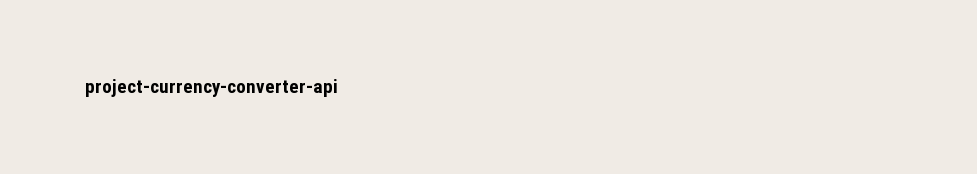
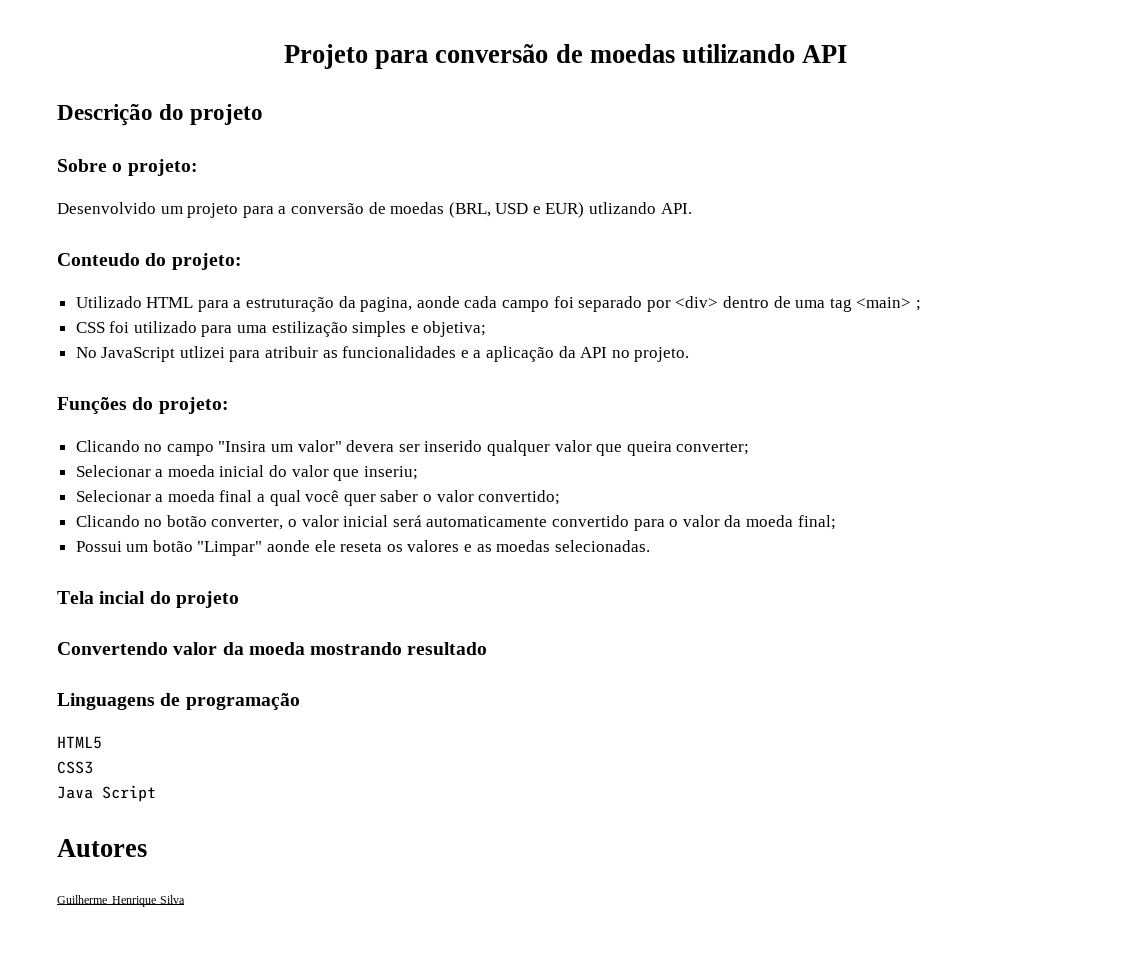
[85,79,338,97] project-currency-converter-api -> [284,44,847,69] [57,104,264,126] [57,159,198,176] [57,202,692,218] [57,253,242,270] [75,296,921,312] [75,321,487,337] [75,346,690,362] [57,397,229,414] [75,440,750,456] [75,465,418,481] [75,490,561,506] [75,515,836,531] [75,540,650,556] [57,591,239,608] [57,642,488,655] [57,693,300,710] [57,736,102,749] [57,761,93,774] [57,785,156,802] [57,839,147,857] [57,895,186,907] Projeto para conversão de moedas utilizando API // Descrição do projeto // Sobre o projeto: // Desenvolvido um projeto para a conversão de moedas (BRL, USD e EUR) utlizando API. // Conteudo do projeto: // Utilizado HTML para a estruturação da pagina, aonde cada campo foi separado por <div> dentro de uma tag <main> ; // CSS foi utilizado para uma estilização simples e objetiva; // No JavaScript utlizei para atribuir as funcionalidades e a aplicação da API no projeto. // Funções do projeto: // Clicando no campo "Insira um valor" devera ser inserido qualquer valor que queira converter; // Selecionar a moeda inicial do valor que inseriu; // Selecionar a moeda final a qual você quer saber o valor convertido; // Clicando no botão converter, o valor inicial será automaticamente convertido para o valor da moeda final; // Possui um botão "Limpar" aonde ele reseta os valores e as moedas selecionadas. // Tela incial do projeto // Convertendo valor da moeda mostrando resultado // Linguagens de programação // HTML5 // CSS3 // Java Script // Autores // Guilherme Henrique Silva

